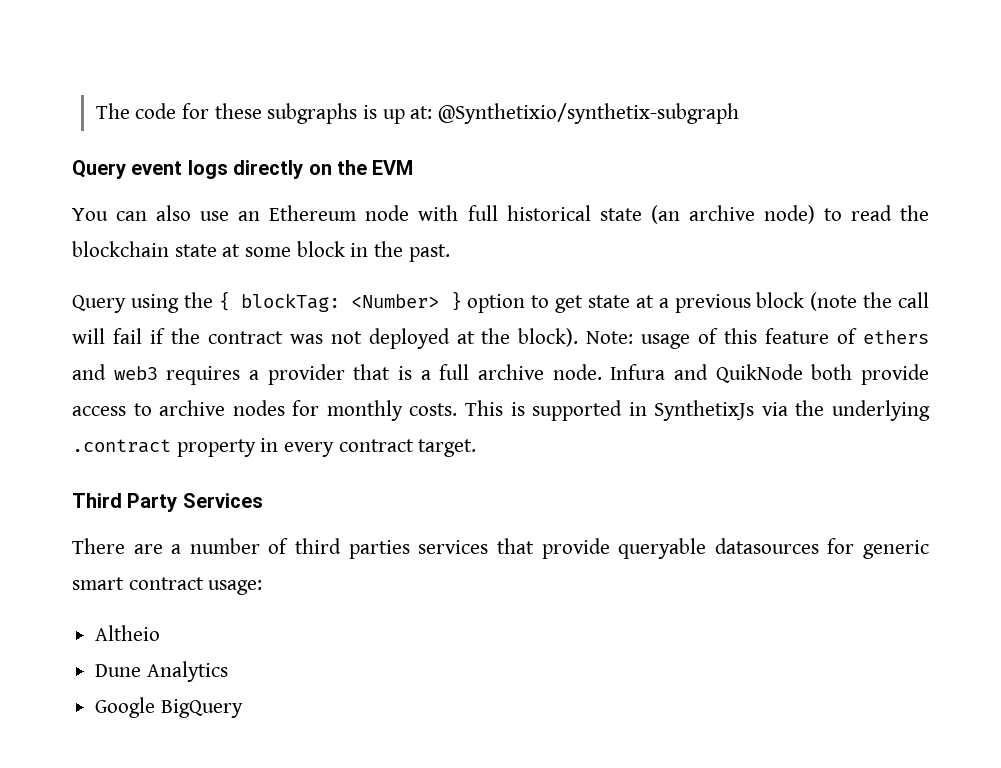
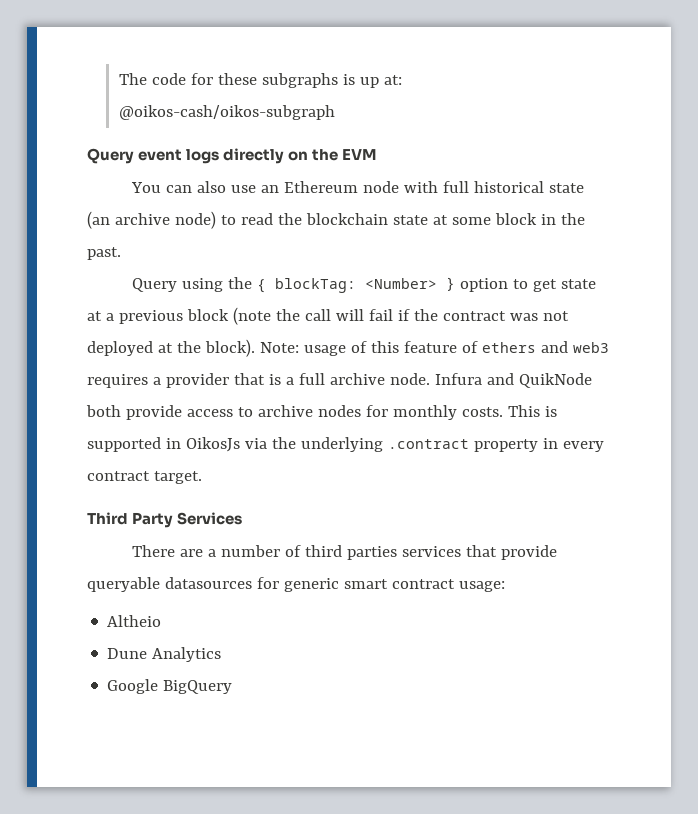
[438,103,740,124] @Synthetixio/synthetix-subgraph -> [119,105,336,120] @oikos-cash/oikos-subgraph
[654,400,755,421] SynthetixJs -> [185,437,240,452] OikosJs

